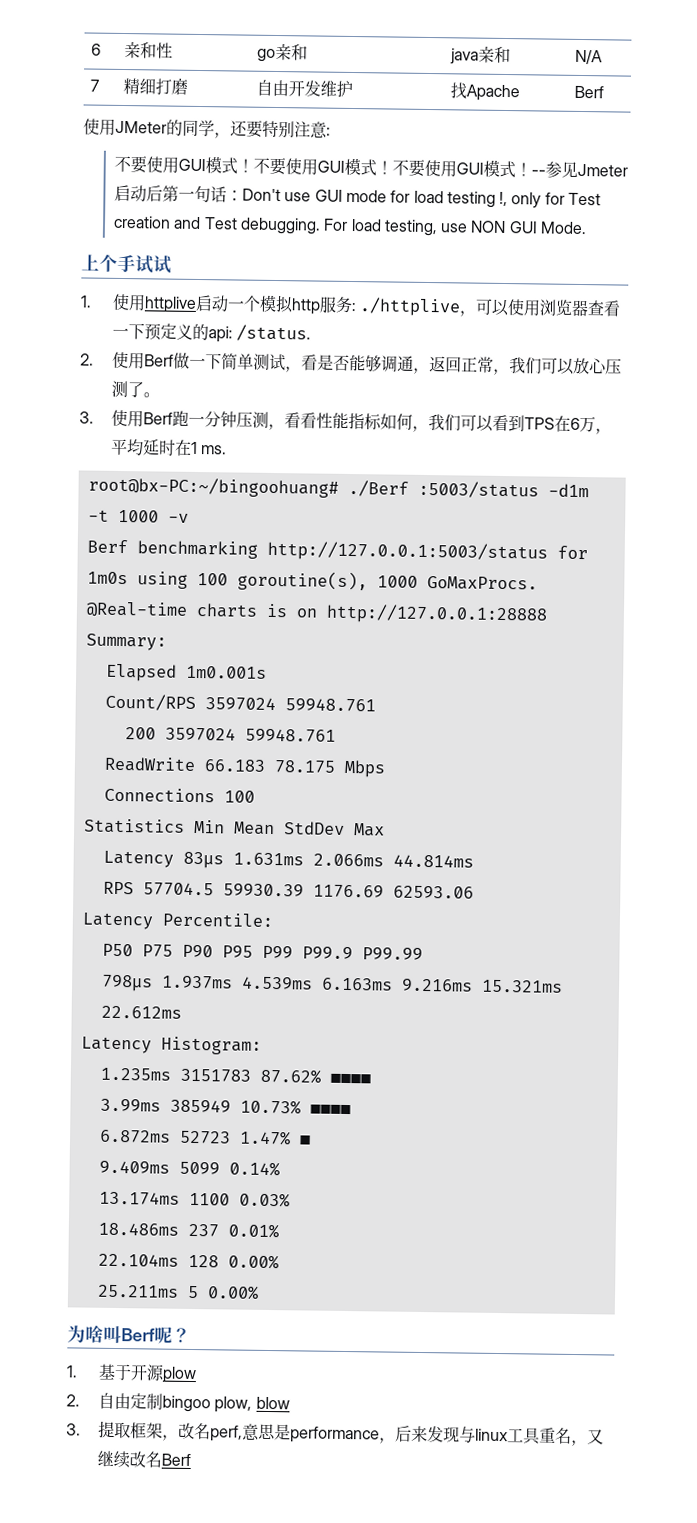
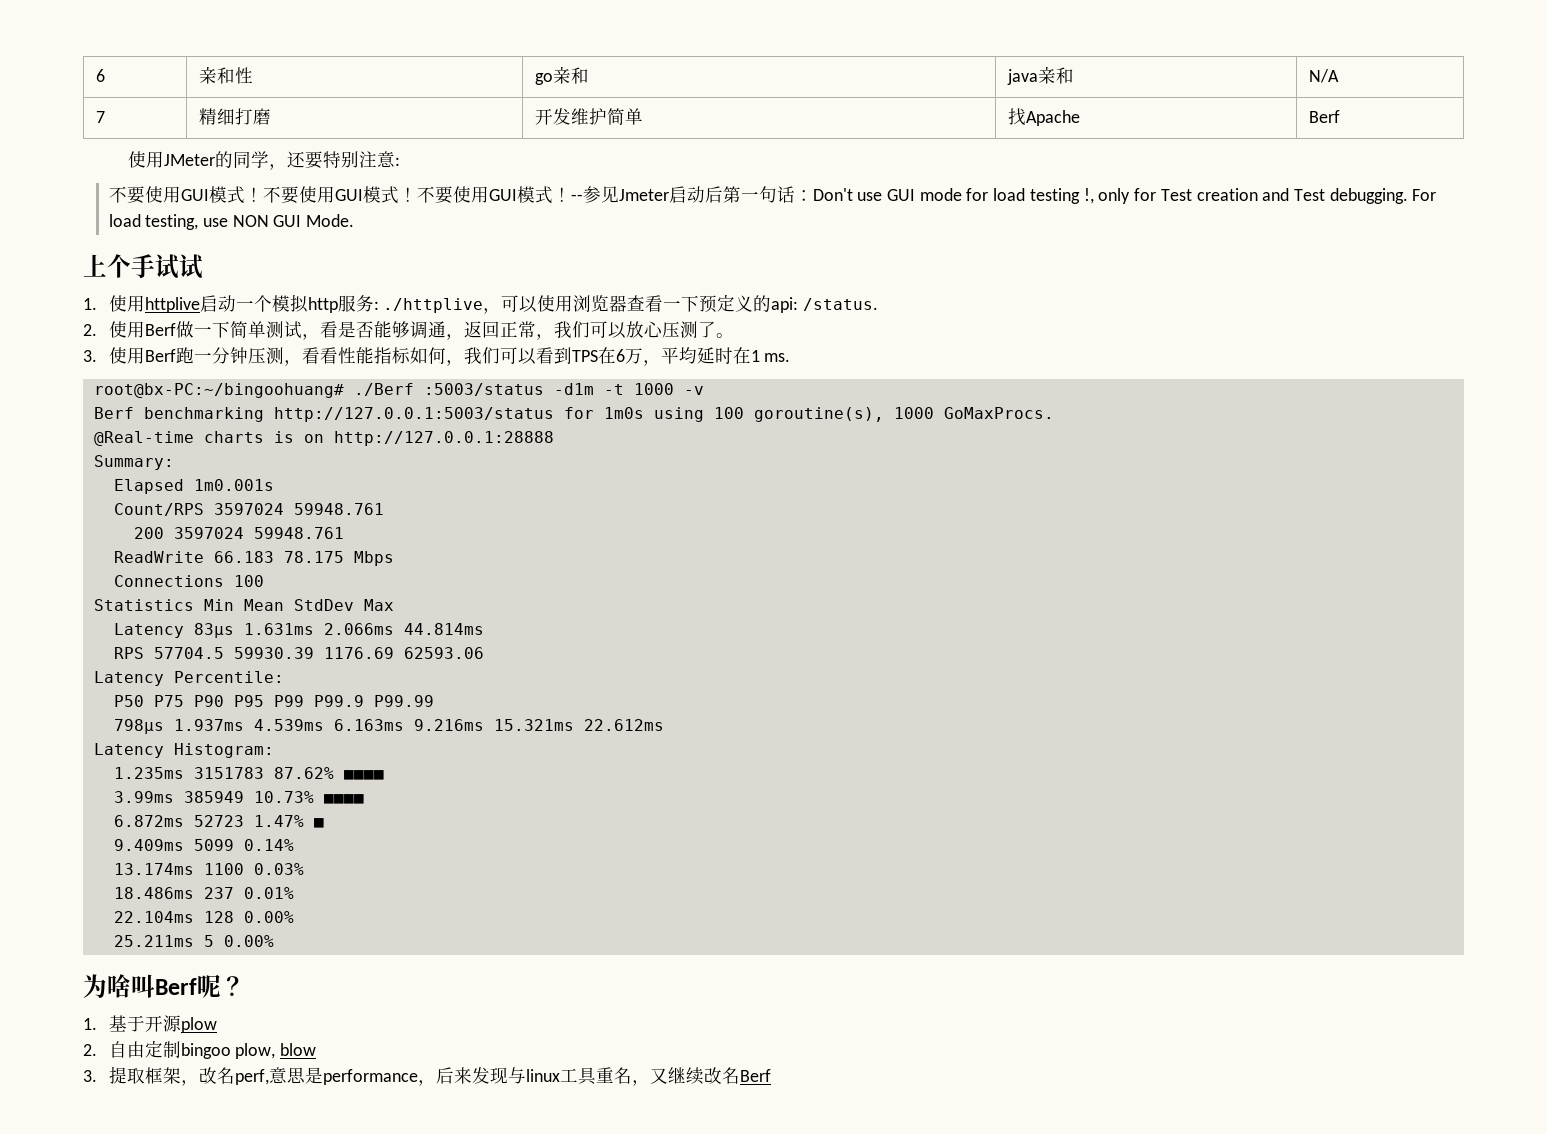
[256,79,290,97] 自由 -> (272, 116) none
(354, 89) none -> [607,108,644,125] 简单

